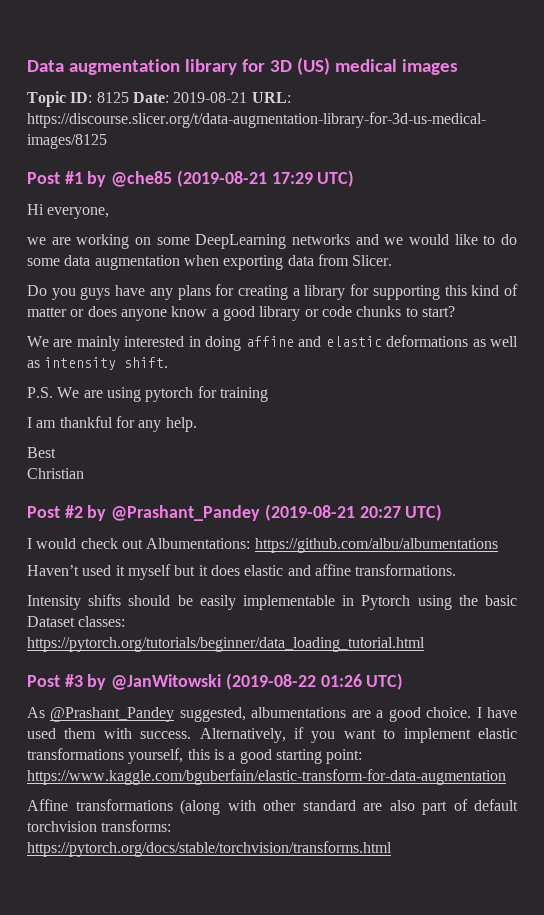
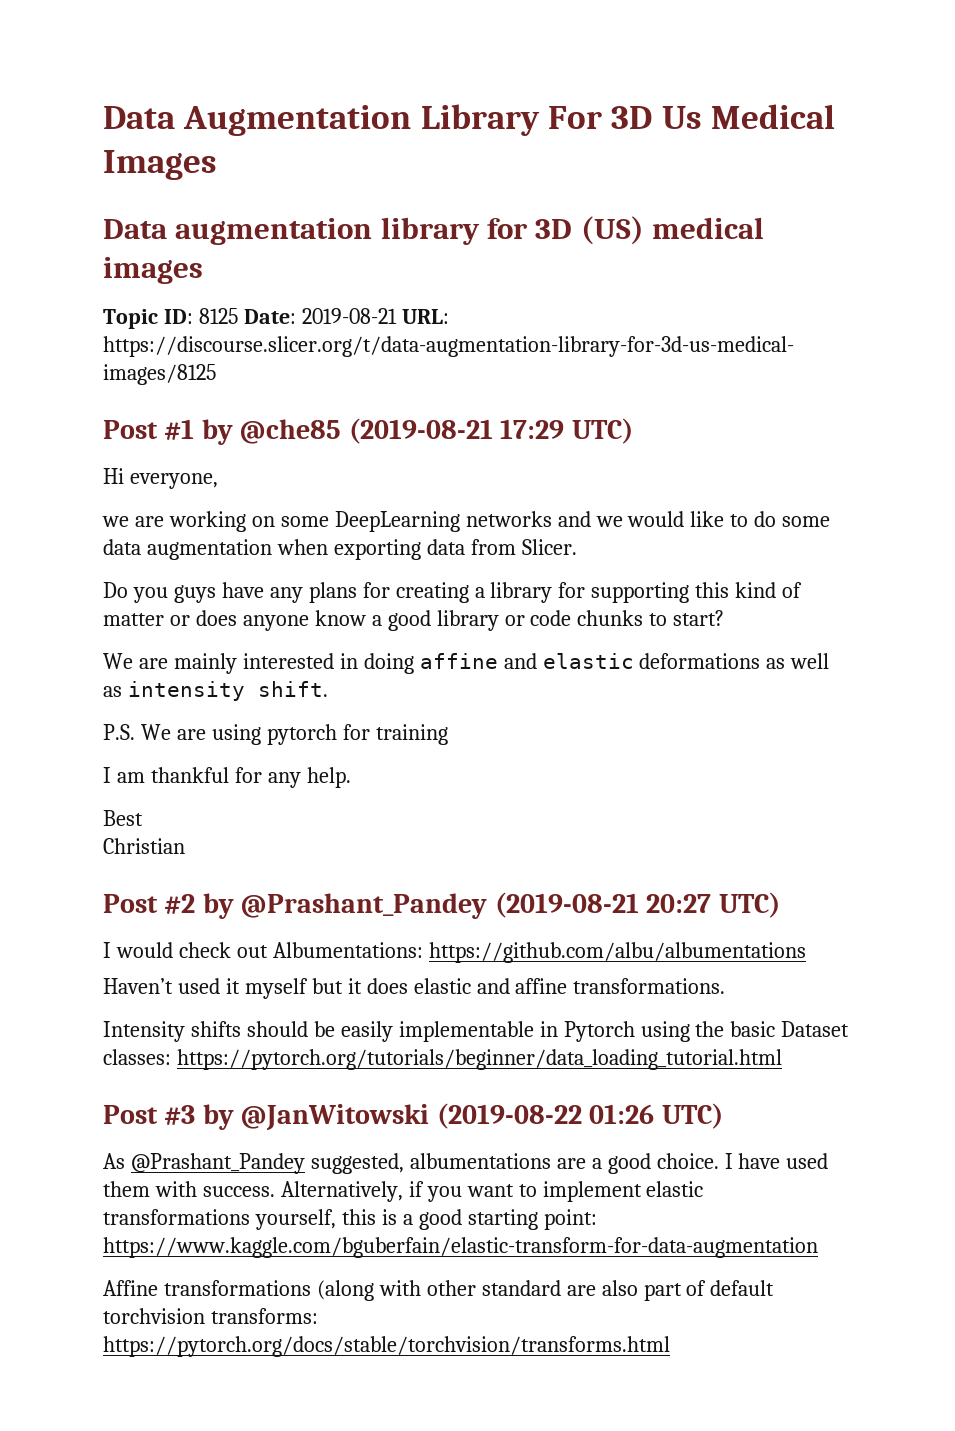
[27,60,64,72] Data -> [103,104,835,136] [103,150,217,180] [103,219,167,239] Data Augmentation Library For 3D Us Medical Images // Data

